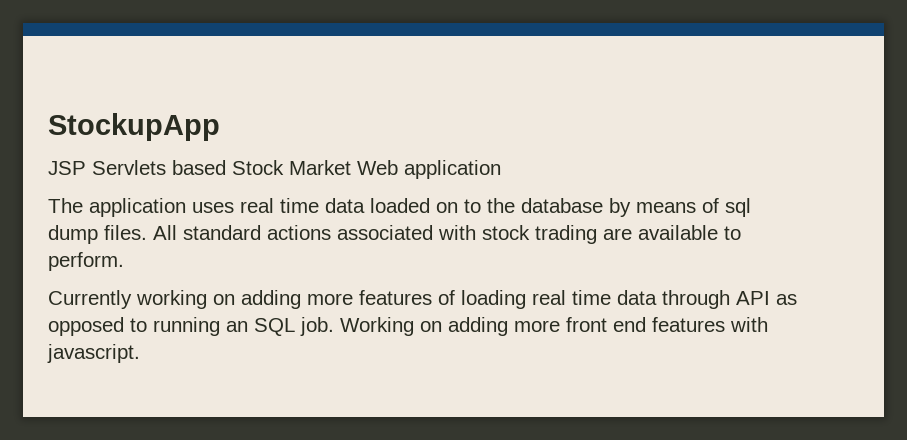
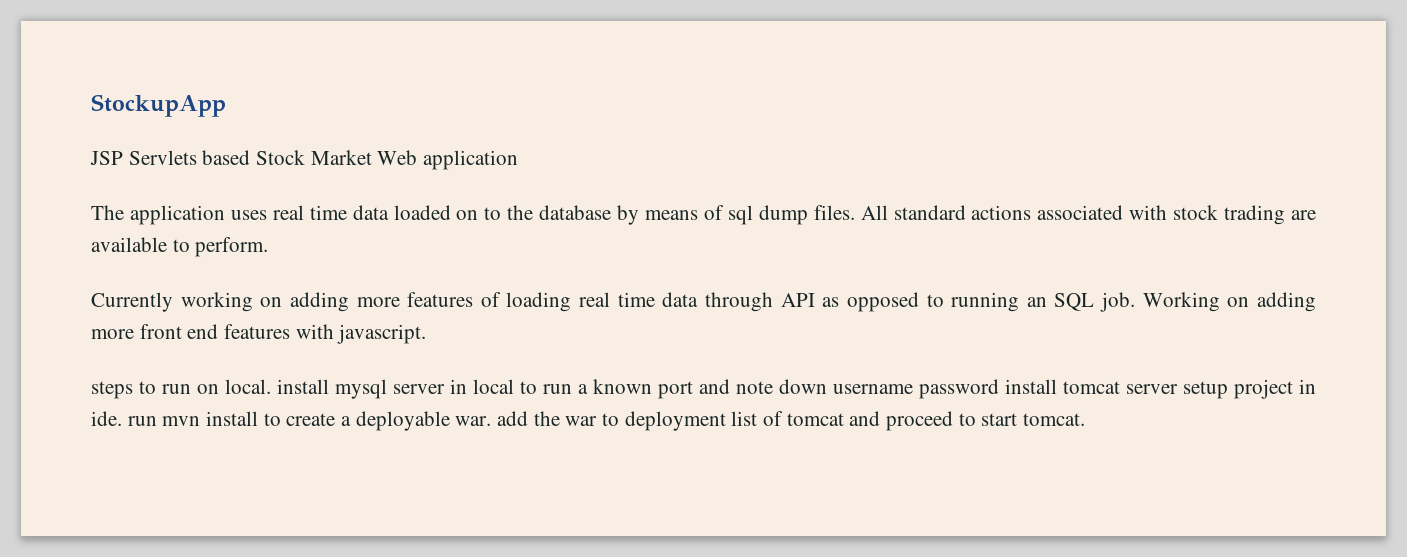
(140, 353) none -> [91,379,1316,399] [91,411,1086,431] // steps to run on local. install mysql server in local to run a known port and note down username password install tomcat server setup project in ide. run mvn install to create a deployable war. add the war to deployment list of tomcat and proceed to start tomcat.

